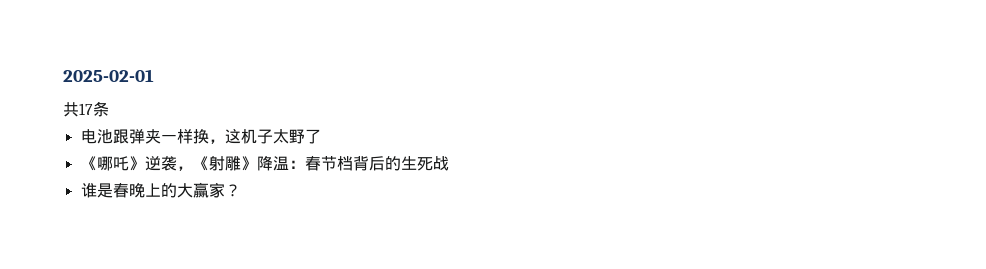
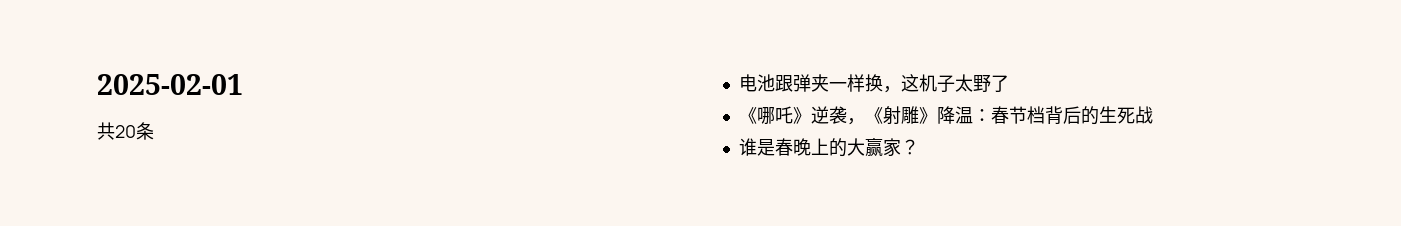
[79,103,93,115] 17 -> [115,125,136,138] 20

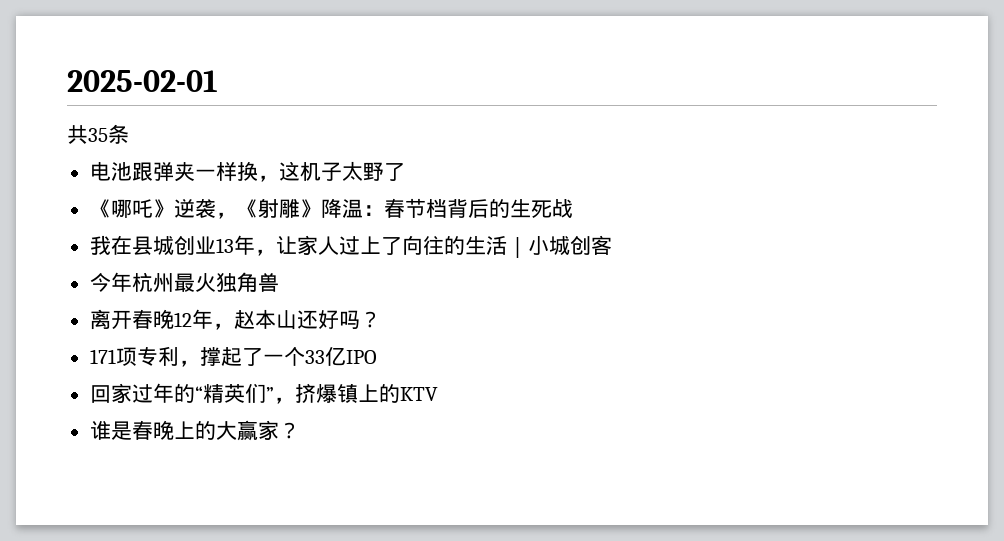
[115,125,136,138] 20 -> [88,128,108,142] 35
(1153, 115) none -> [89,235,612,258] [89,272,279,293] [89,309,381,330] [89,346,377,367] [89,383,438,404] // 我在县城创业13年，让家人过上了向往的生活｜小城创客 // 今年杭州最火独角兽 // 离开春晚12年，赵本山还好吗？ // 171项专利，撑起了一个33亿IPO // 回家过年的“精英们”，挤爆镇上的KTV

